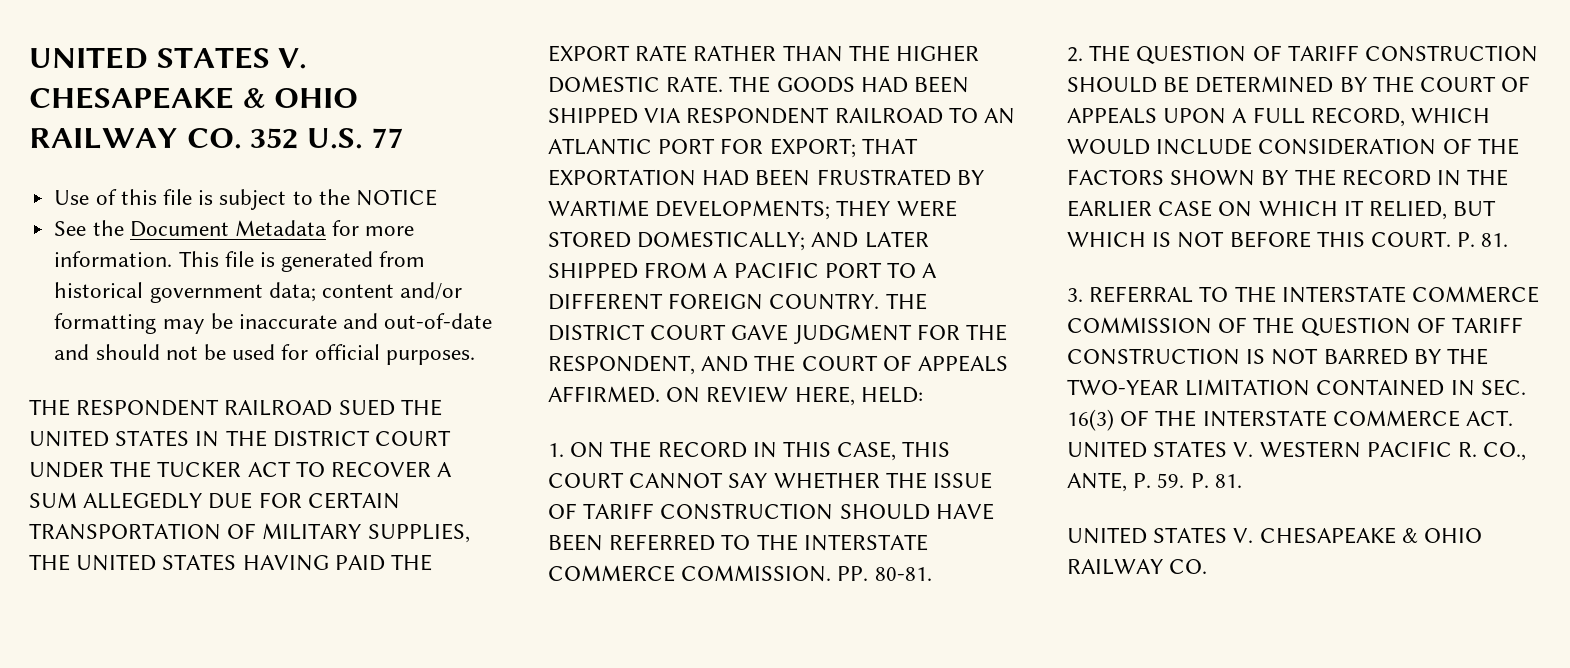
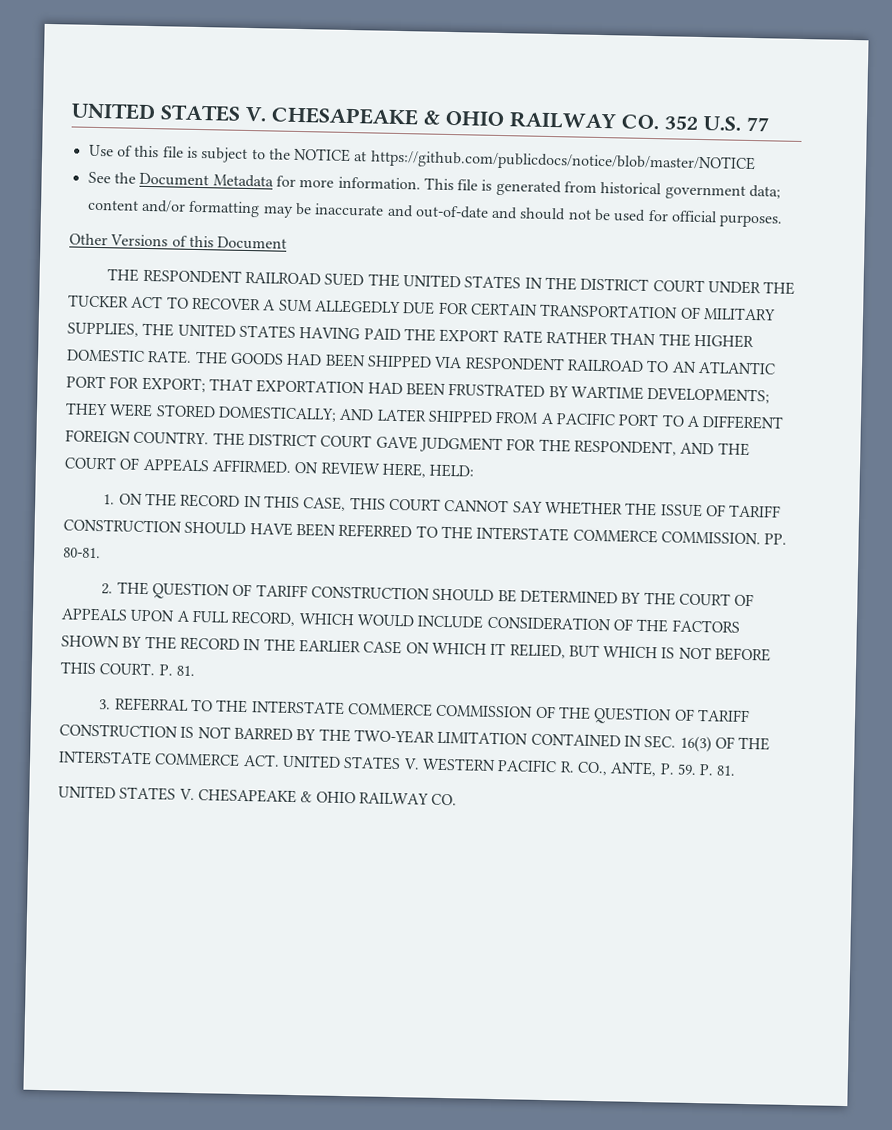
(437, 197) none -> [354,149,756,174] at https://github.com/publicdocs/notice/blob/master/NOTICE
(475, 357) none -> [69,233,288,250] // Other Versions of this Document

